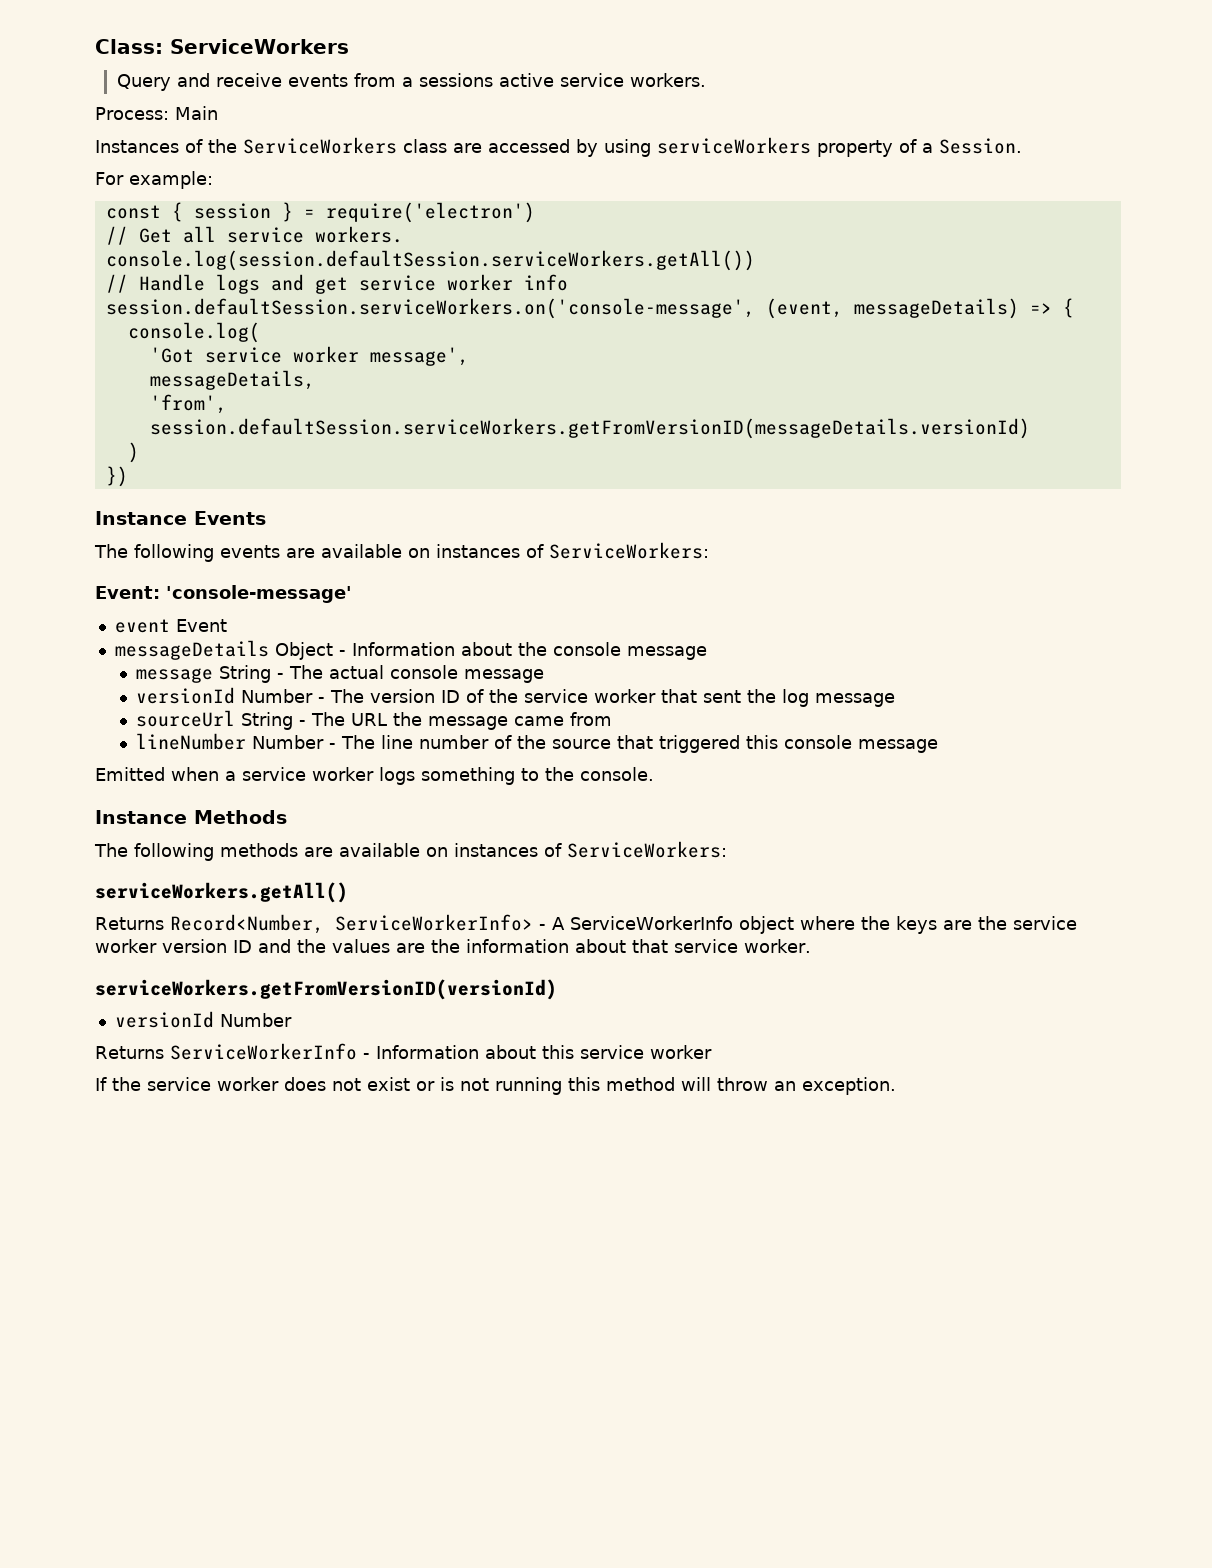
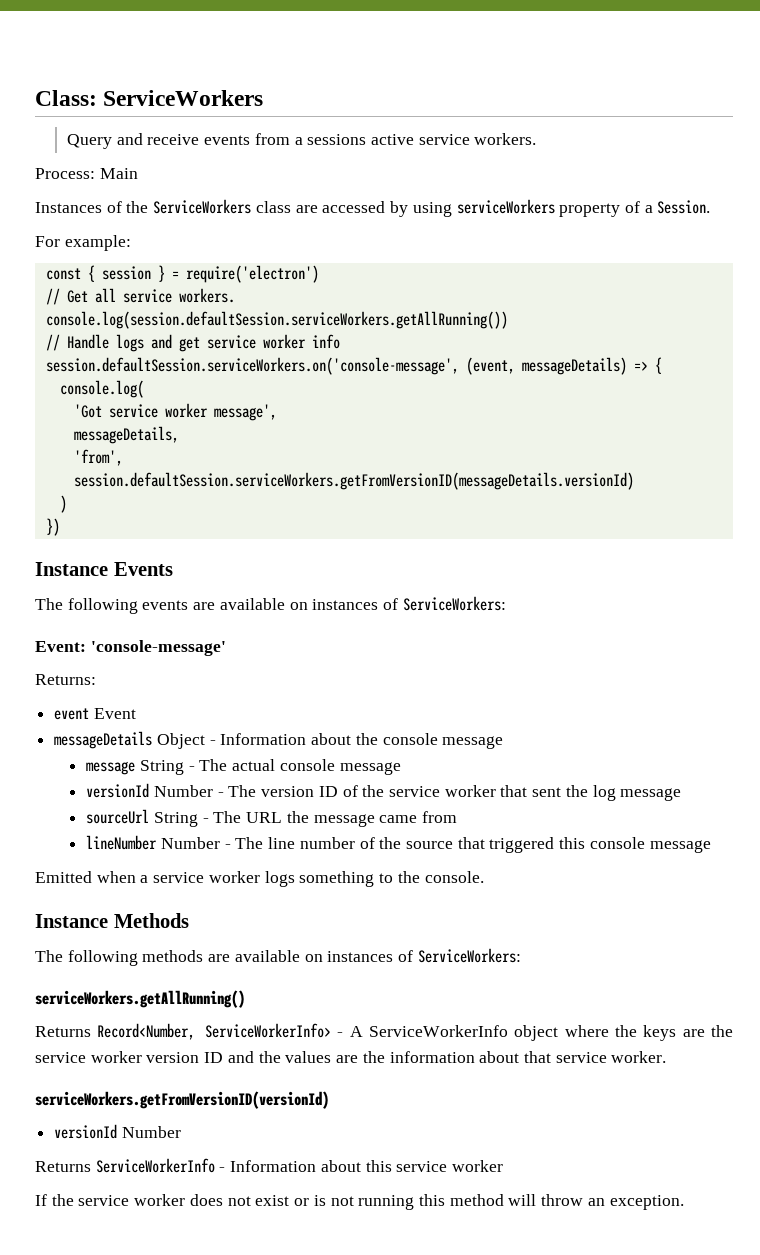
[105,250,755,271] console.log(session.defaultSession.serviceWorkers.getAll()) -> [45,311,508,329] console.log(session.defaultSession.serviceWorkers.getAllRunning())
(352, 594) none -> [35,674,96,685] // Returns:
[95,882,348,903] serviceWorkers.getAll() -> [35,990,245,1008] serviceWorkers.getAllRunning()

